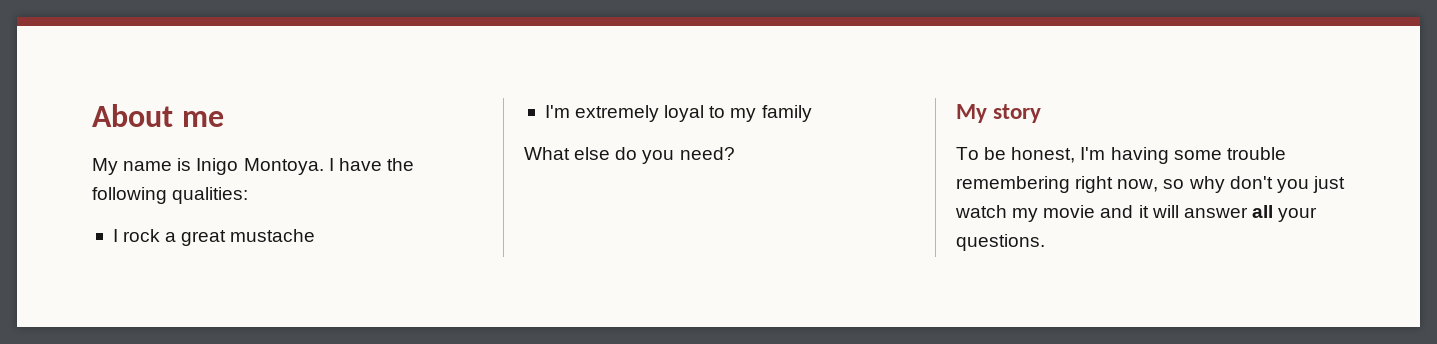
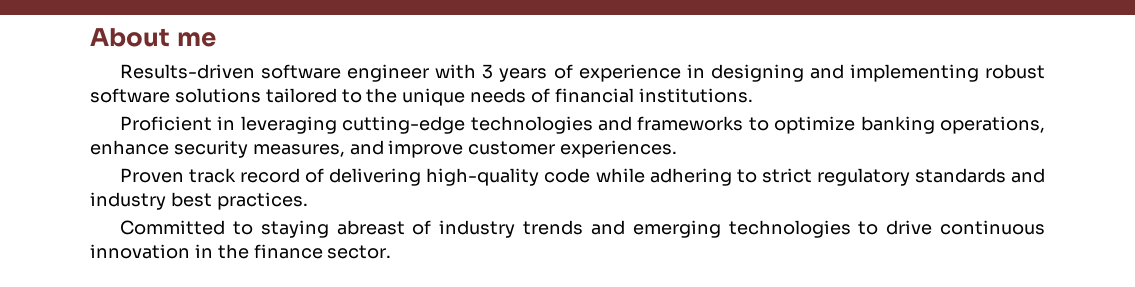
[92,158,414,175] [92,187,249,204] [112,229,316,246] [544,105,812,122] [524,147,735,164] [956,104,1042,123] [956,147,1286,164] [956,176,1345,193] [955,205,1318,222] [956,234,1045,251] My name is Inigo Montoya. I have the following qualities: // I rock a great mustache // I'm extremely loyal to my family // What else do you need? // My story // To be honest, I'm having some trouble remembering right now, so why don't you just watch my movie and it will answer all your questions. -> [120,64,1045,82] [90,88,753,106] [120,116,1045,134] [90,140,678,158] [120,168,1045,186] [90,192,308,210] [120,220,1045,238] [90,244,392,259] Results-driven software engineer with 3 years of experience in designing and implementing robust software solutions tailored to the unique needs of financial institutions. // Proficient in leveraging cutting-edge technologies and frameworks to optimize banking operations, enhance security measures, and improve customer experiences. // Proven track record of delivering high-quality code while adhering to strict regulatory standards and industry best practices. // Committed to staying abreast of industry trends and emerging technologies to drive continuous innovation in the finance sector.

